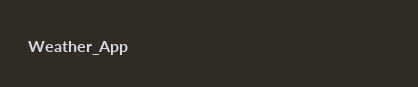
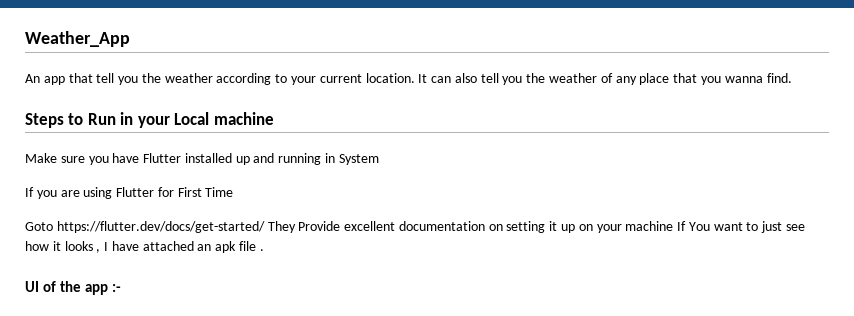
(128, 48) none -> [25,73,792,85] [25,112,274,128] [25,153,379,165] [25,187,234,199] [25,221,806,233] [25,241,264,253] [25,281,122,295] // An app that tell you the weather according to your current location. It can also tell you the weather of any place that you wanna find. // Steps to Run in your Local machine // Make sure you have Flutter installed up and running in System // If you are using Flutter for First Time // Goto https://flutter.dev/docs/get-started/ They Provide excellent documentation on setting it up on your machine If You want to just see how it looks , I have attached an apk file . // UI of the app :-

